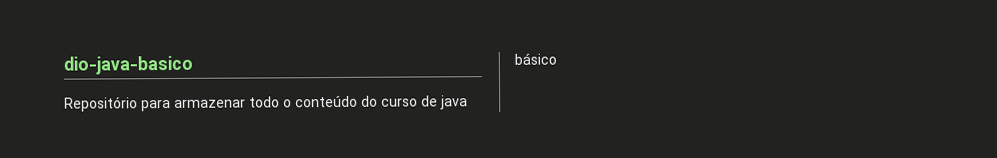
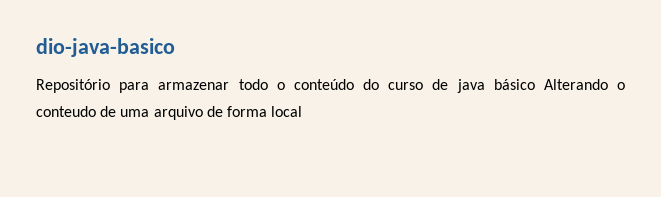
(557, 58) none -> [543,79,626,90] [36,106,303,120] Alterando o conteudo de uma arquivo de forma local

